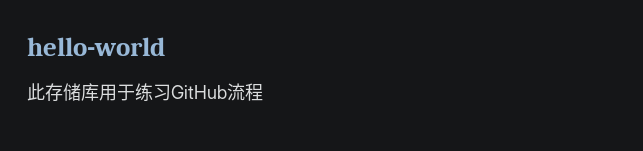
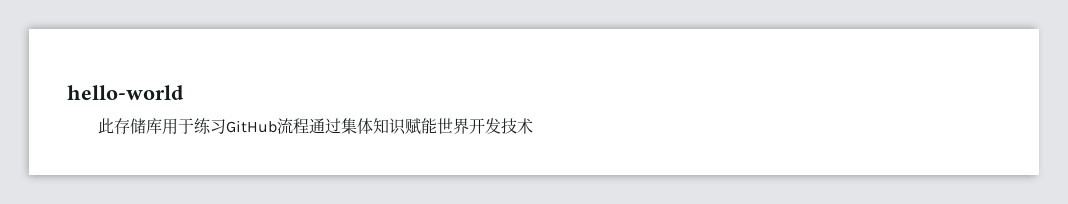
(263, 92) none -> [308,118,533,135] 通过集体知识赋能世界开发技术

